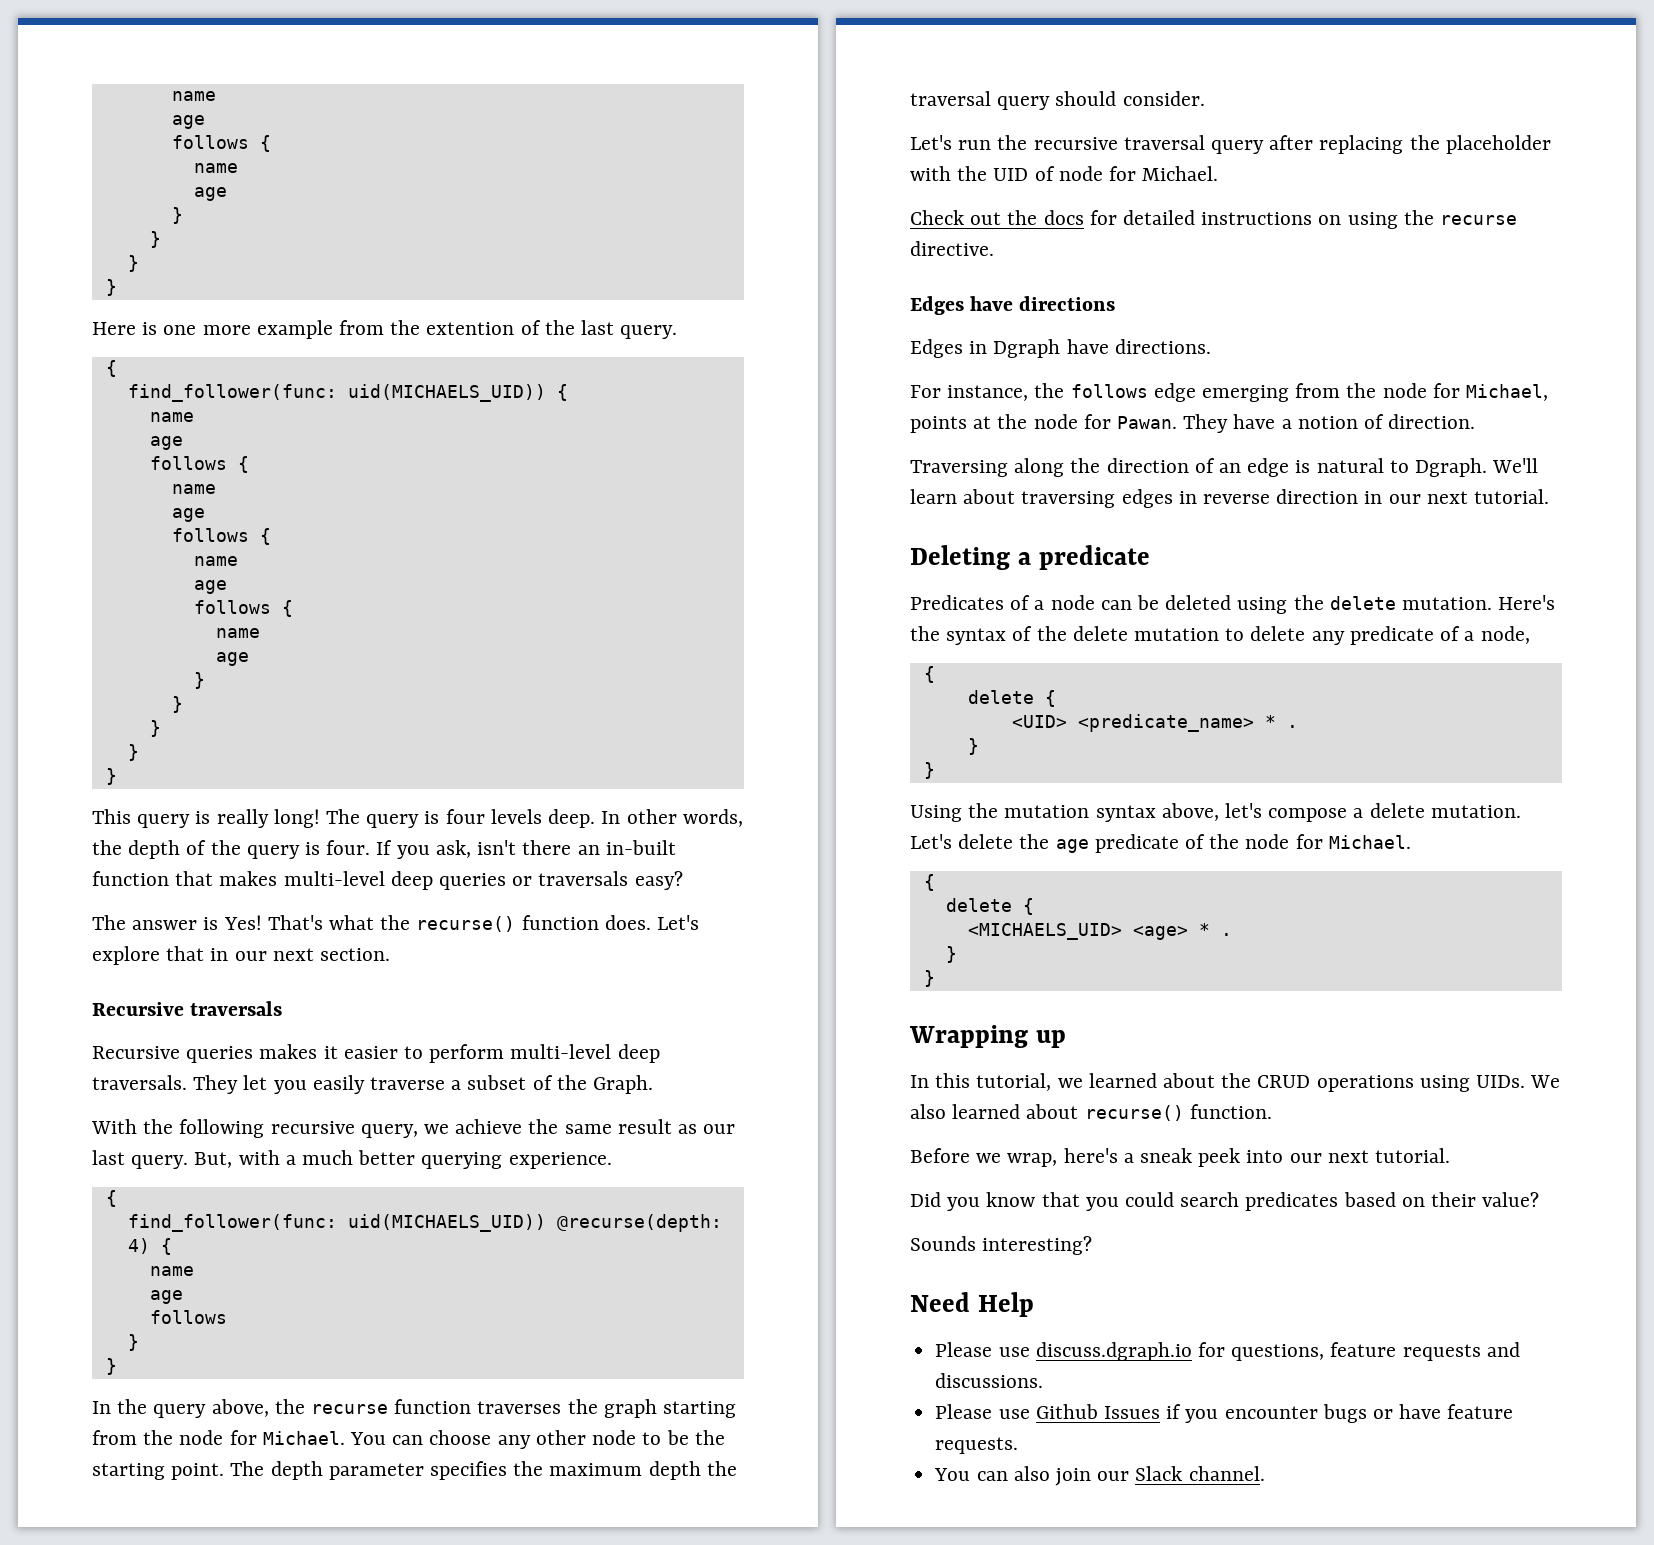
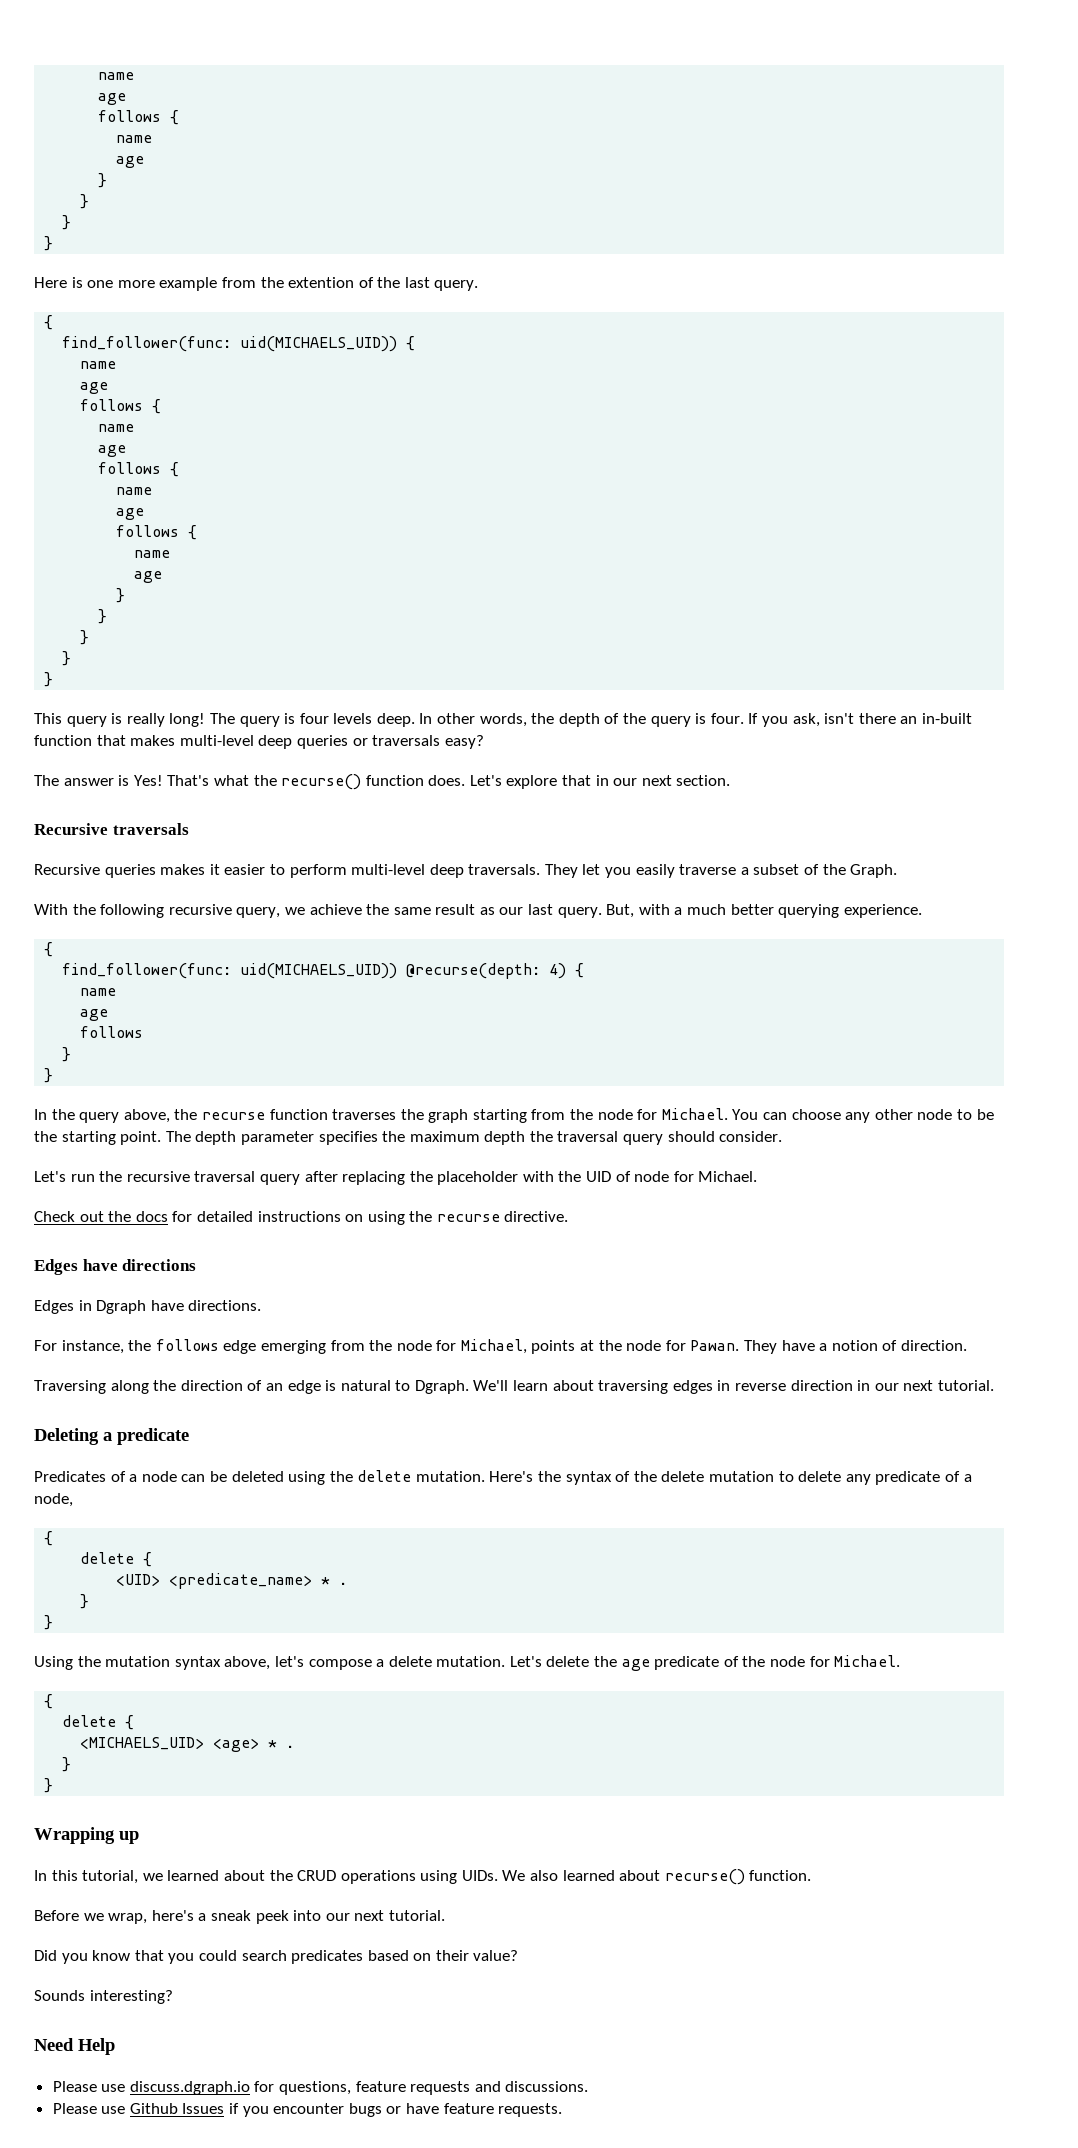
[934,1466,1265,1486] // You can also join our Slack channel. -> (563, 2110) none

